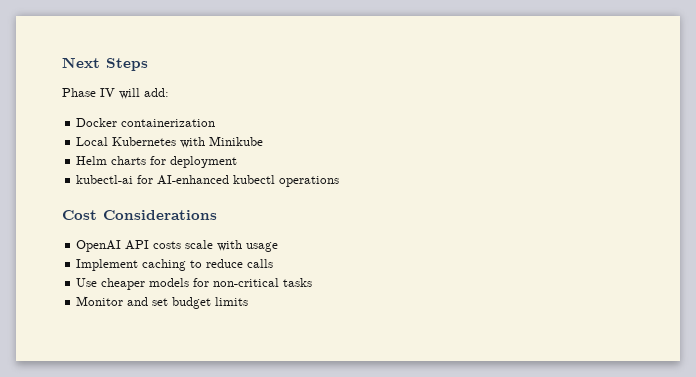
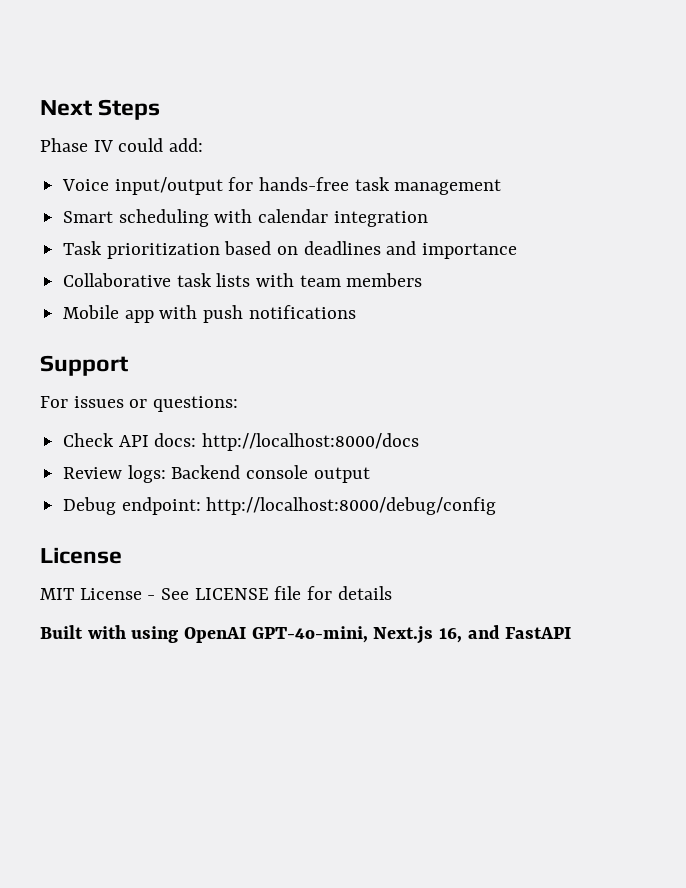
[119,88,140,99] will -> [118,138,164,152] could
[76,118,216,127] [76,136,264,148] [76,156,238,168] [76,175,340,187] [62,210,217,220] [76,240,279,252] [76,259,274,271] [76,278,313,290] [76,296,249,309] Docker containerization // Local Kubernetes with Minikube // Helm charts for deployment // kubectl-ai for AI-enhanced kubectl operations // Cost Considerations // OpenAI API costs scale with usage // Implement caching to reduce calls // Use cheaper models for non-critical tasks // Monitor and set budget limits -> [62,177,502,195] [63,209,428,227] [63,241,518,259] [63,273,423,287] [63,305,356,323] [40,355,128,376] [40,396,239,412] [63,433,420,451] [63,465,370,483] [63,497,497,515] [40,547,122,564] [40,586,392,600] [40,625,572,644] Voice input/output for hands-free task management // Smart scheduling with calendar integration // Task prioritization based on deadlines and importance // Collaborative task lists with team members // Mobile app with push notifications // Support // For issues or questions: // Check API docs: http://localhost:8000/docs // Review logs: Backend console output // Debug endpoint: http://localhost:8000/debug/config // License // MIT License - See LICENSE file for details // Built with using OpenAI GPT-4o-mini, Next.js 16, and FastAPI

